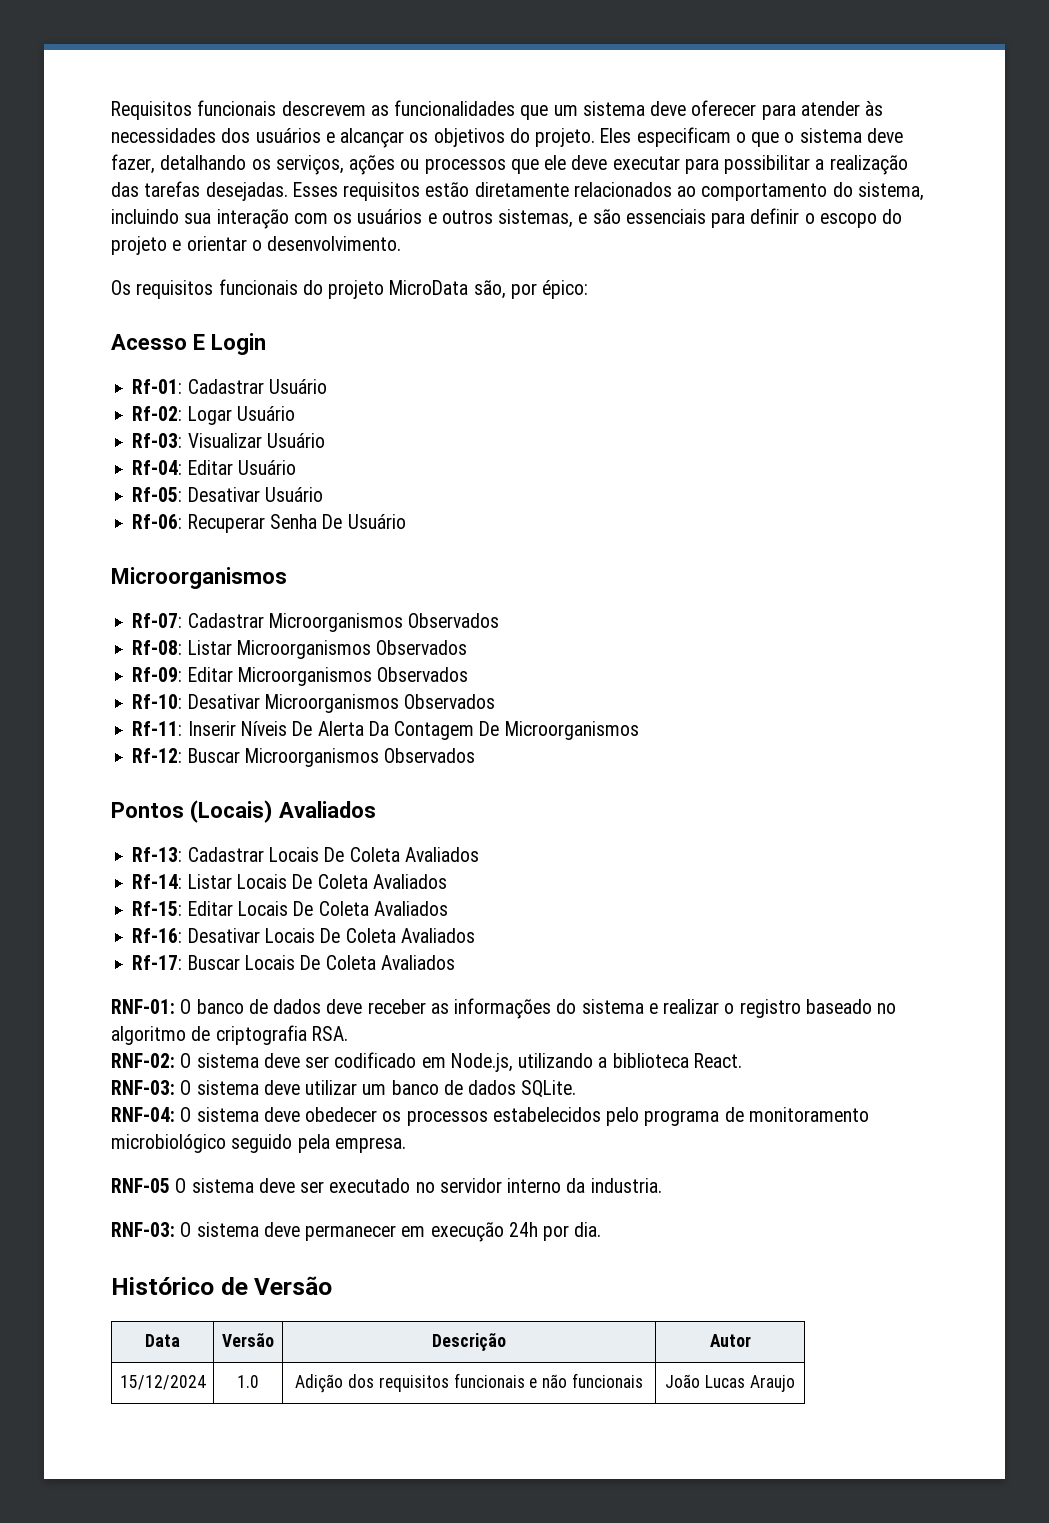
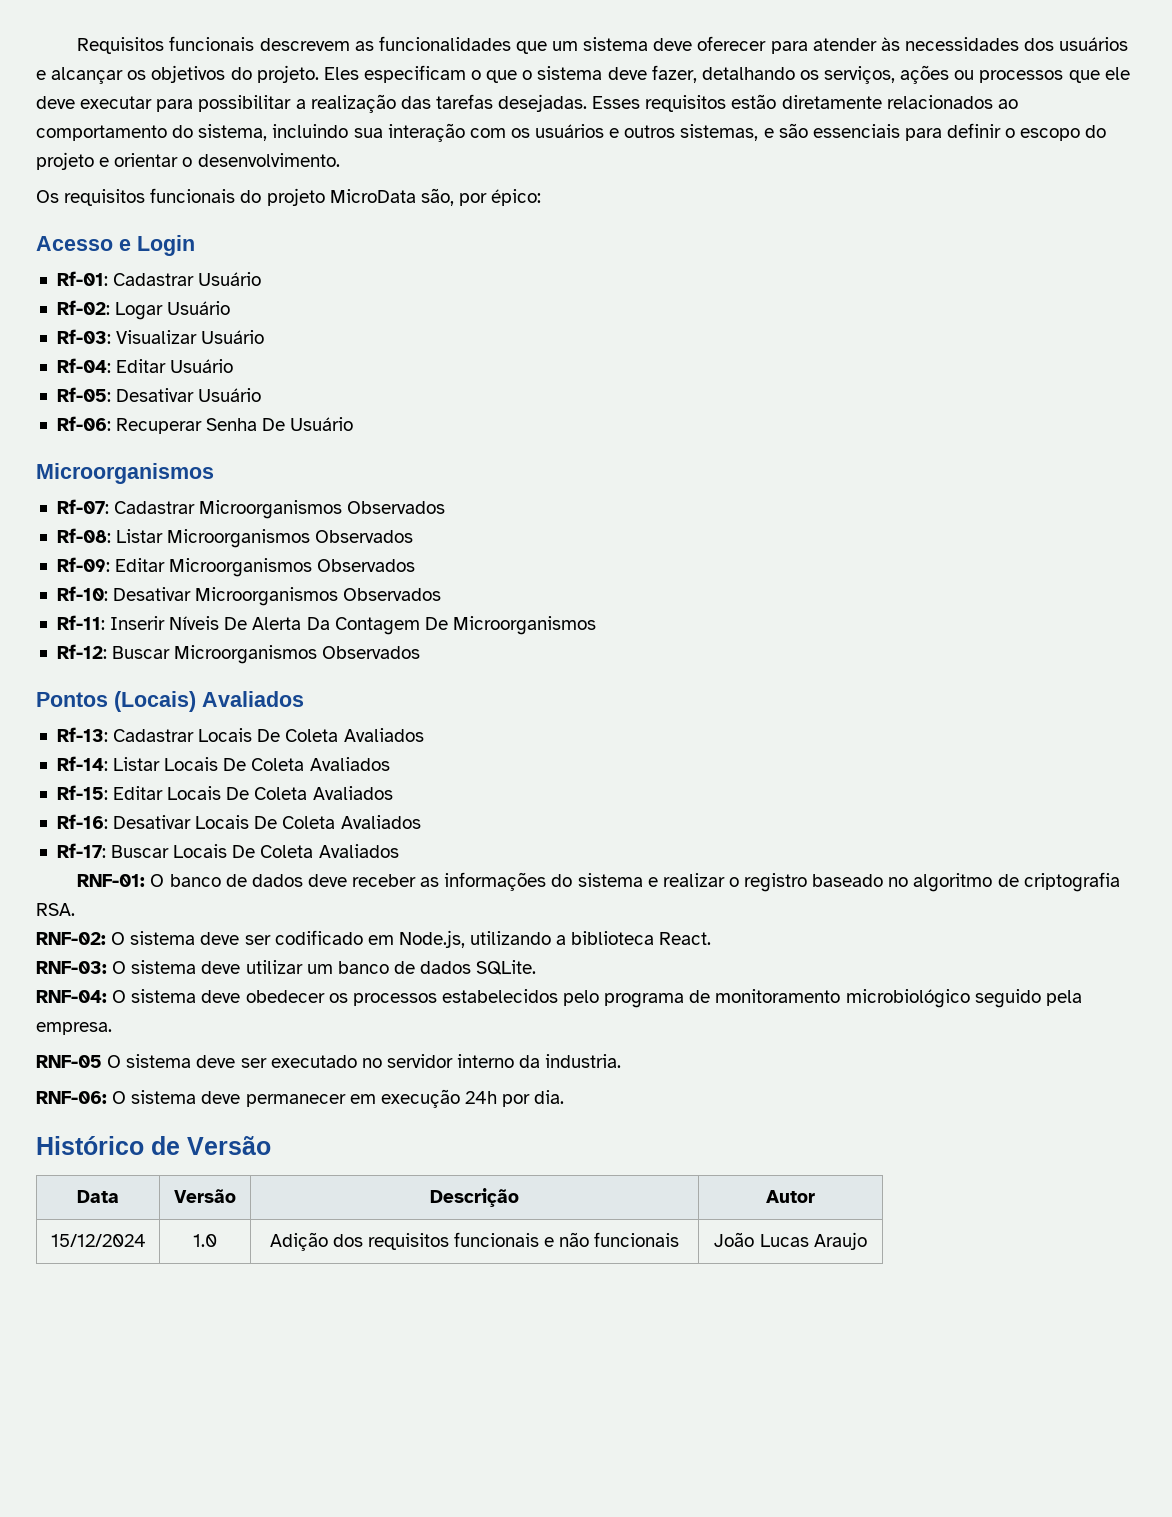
[193,334,205,350] E -> [119,239,131,251] e
[111,1222,175,1237] RNF-03: -> [36,1091,107,1104] RNF-06:

